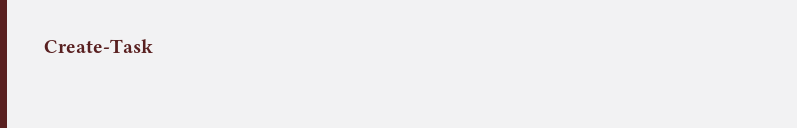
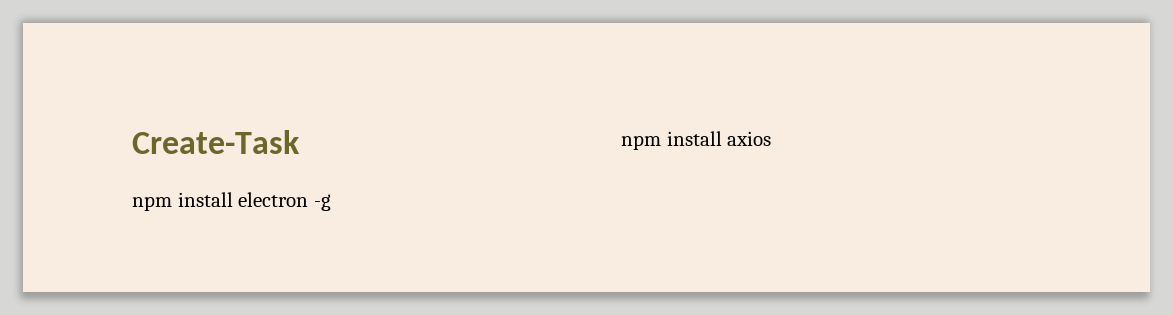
(153, 46) none -> [132,192,331,211] [621,131,772,150] // npm install electron -g // npm install axios

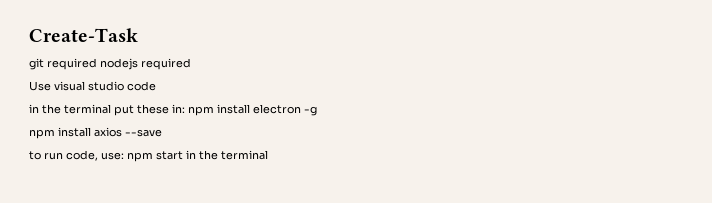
(300, 142) none -> [29,58,191,70] [29,81,156,91] [29,104,185,116] git required nodejs required // Use visual studio code // in the terminal put these in:
(772, 138) none -> [125,129,162,137] [29,150,268,162] --save // to run code, use: npm start in the terminal

